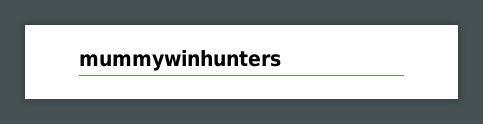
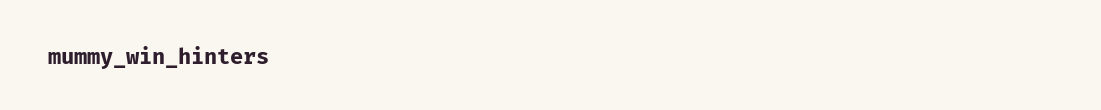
[79,50,281,71] mummywinhunters -> [48,46,269,69] mummy_win_hinters

